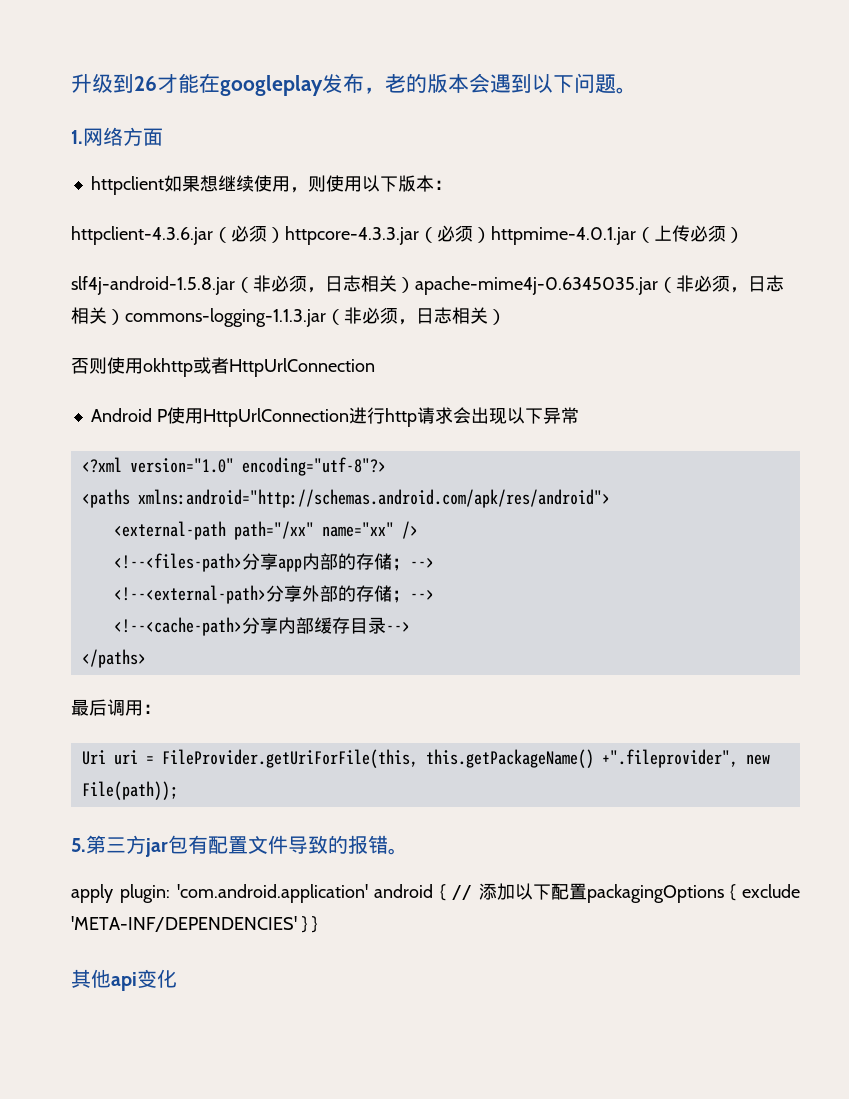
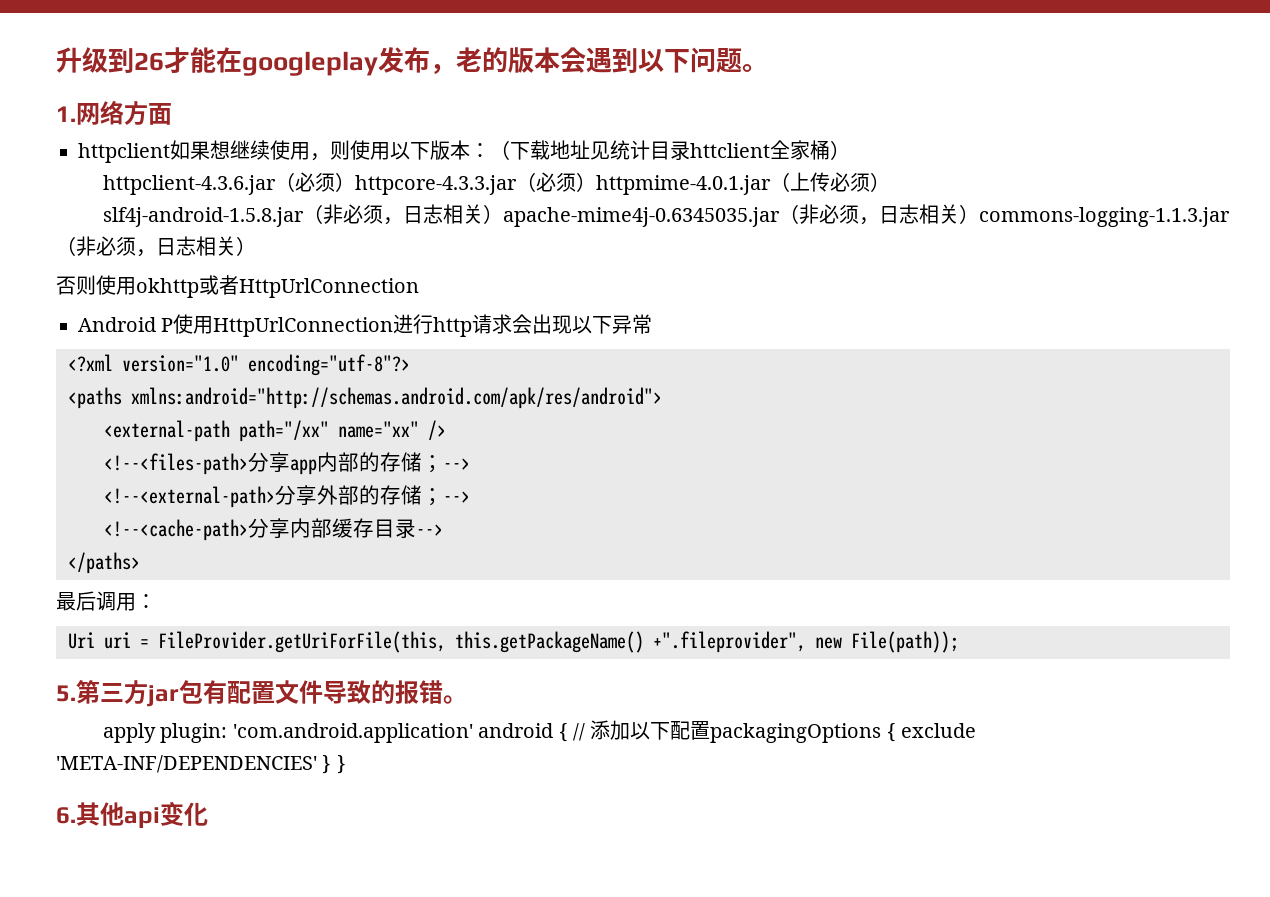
(452, 185) none -> [490,140,850,160] （下载地址见统计目录httclient全家桶）
(318, 924) none -> [56,807,76,824] 6.

